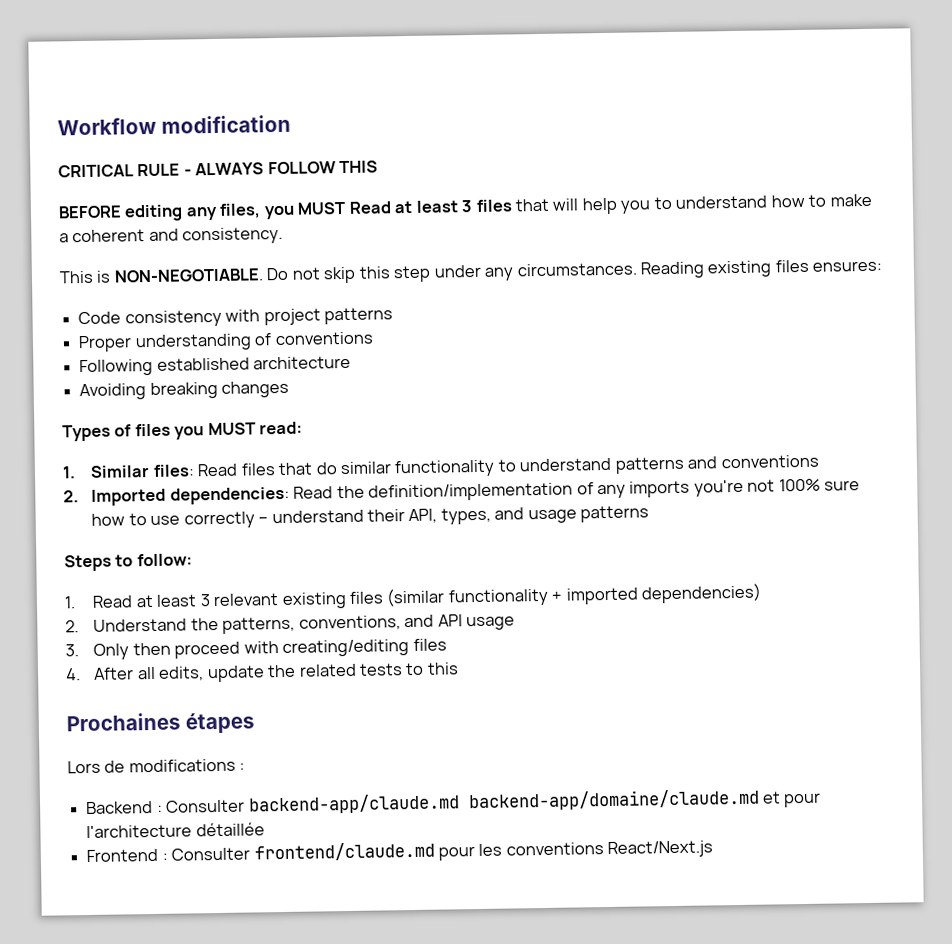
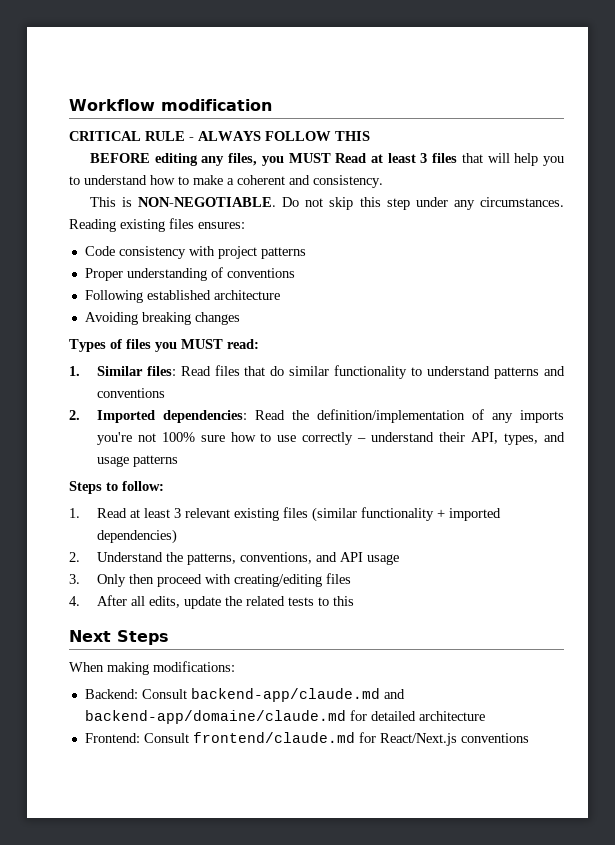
[66,711,254,734] [67,758,246,774] [86,788,822,815] [86,822,265,839] [86,840,714,863] Prochaines étapes // Lors de modifications : // Backend : Consulter backend-app/claude.md backend-app/domaine/claude.md et pour l'architecture détaillée // Frontend : Consulter frontend/claude.md pour les conventions React/Next.js -> [69,630,169,645] [69,661,235,675] [84,688,405,702] [84,710,485,724] [84,732,529,746] Next Steps // When making modifications: // Backend: Consult backend-app/claude.md and backend-app/domaine/claude.md for detailed architecture // Frontend: Consult frontend/claude.md for React/Next.js conventions

